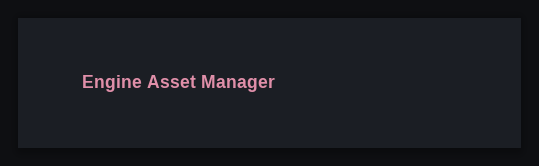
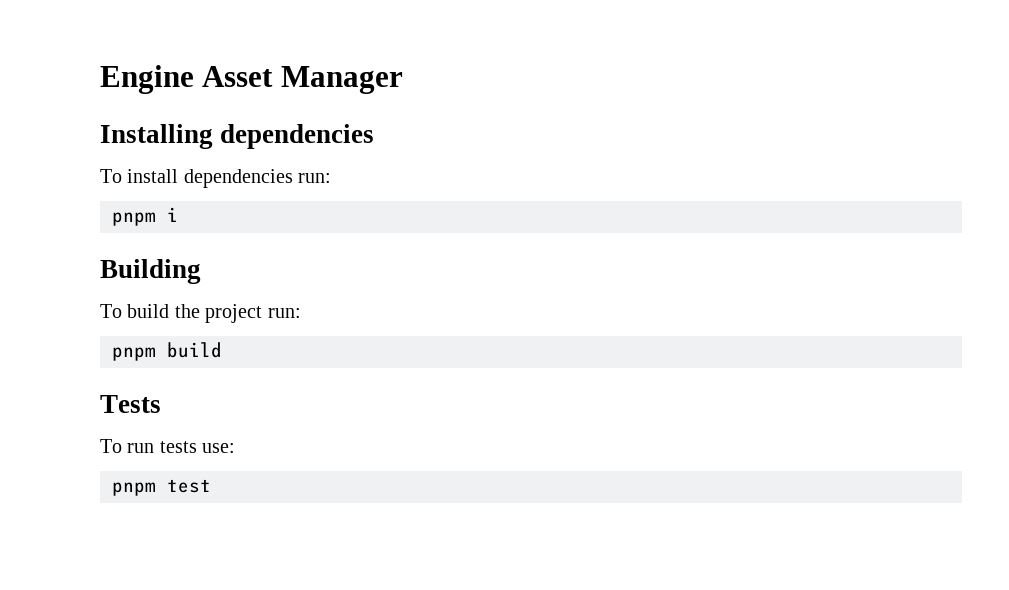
(275, 83) none -> [100,124,375,149] [100,169,332,188] [112,207,178,226] [100,259,201,284] [100,304,301,323] [112,342,222,361] [100,395,161,413] [100,439,236,453] [112,479,211,496] // Installing dependencies // To install dependencies run: // pnpm i // Building // To build the project run: // pnpm build // Tests // To run tests use: // pnpm test

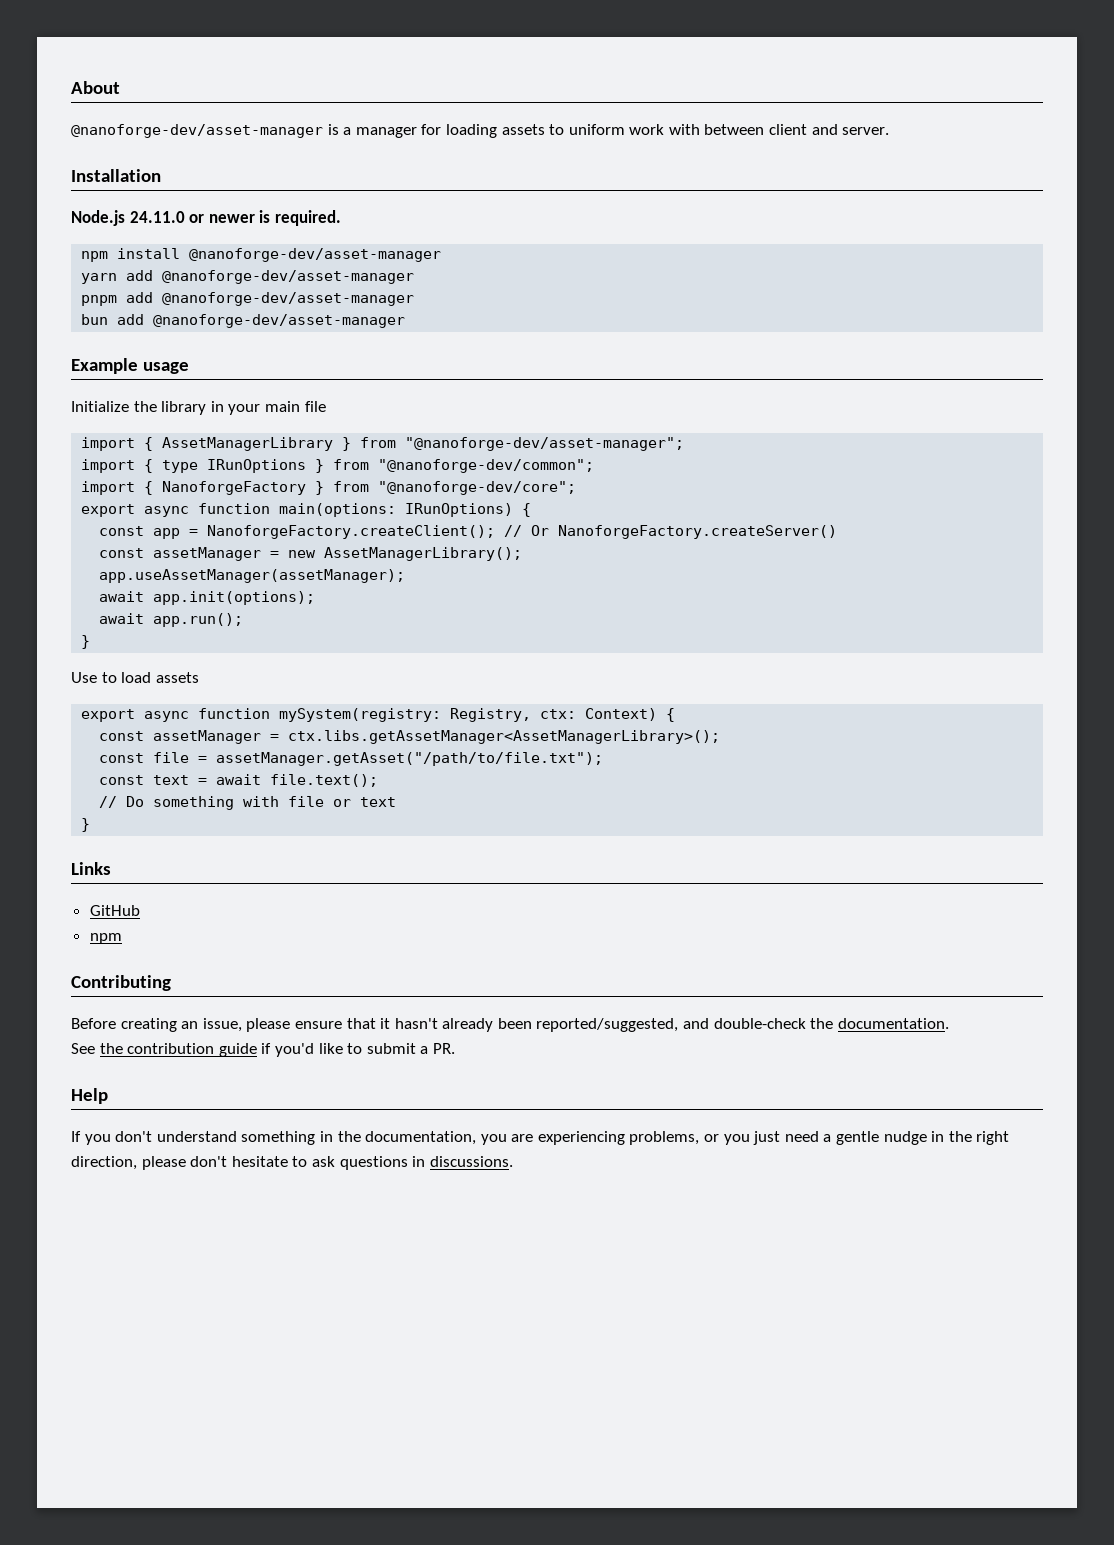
[100,65,403,94] [100,124,375,149] [100,169,332,188] [112,207,178,226] [100,259,201,284] [100,304,301,323] [112,342,222,361] [100,395,161,413] [100,439,236,453] [112,479,211,496] Engine Asset Manager // Installing dependencies // To install dependencies run: // pnpm i // Building // To build the project run: // pnpm build // Tests // To run tests use: // pnpm test -> [71,81,120,94] [71,124,890,138] [71,169,161,182] [71,210,341,226] [81,248,442,262] [81,270,415,284] [81,292,415,306] [81,314,406,328] [71,358,189,374] [71,401,326,415] [81,437,685,451] [81,459,595,473] [81,481,577,495] [81,503,532,517] [99,525,838,539] [99,547,523,561] [99,569,406,583] [99,591,316,605] [99,613,244,627] [81,635,91,649] [71,672,199,683] [81,708,676,722] [99,730,721,744] [99,752,604,766] [99,774,379,787] [99,796,397,810] [81,818,91,832] [71,862,111,875] [89,905,140,916] [89,933,122,944] [71,975,171,991] [71,1018,949,1032] [71,1043,455,1057] [71,1088,108,1104] [71,1131,1010,1145] [71,1156,513,1170] About // @nanoforge-dev/asset-manager is a manager for loading assets to uniform work with between client and server. // Installation // Node.js 24.11.0 or newer is required. // npm install @nanoforge-dev/asset-manager // yarn add @nanoforge-dev/asset-manager // pnpm add @nanoforge-dev/asset-manager // bun add @nanoforge-dev/asset-manager // Example usage // Initialize the library in your main file // import { AssetManagerLibrary } from "@nanoforge-dev/asset-manager"; // import { type IRunOptions } from "@nanoforge-dev/common"; // import { NanoforgeFactory } from "@nanoforge-dev/core"; // export async function main(options: IRunOptions) { // const app = NanoforgeFactory.createClient(); // Or NanoforgeFactory.createServer() // const assetManager = new AssetManagerLibrary(); // app.useAssetManager(assetManager); // await app.init(options); // await app.run(); // } // Use to load assets // export async function mySystem(registry: Registry, ctx: Context) { // const assetManager = ctx.libs.getAssetManager<AssetManagerLibrary>(); // const file = assetManager.getAsset("/path/to/file.txt"); // const text = await file.text(); // // Do something with file or text // } // Links // GitHub // npm // Contributing // Before creating an issue, please ensure that it hasn't already been reported/suggested, and double-check the documentation. // See the contribution guide if you'd like to submit a PR. // Help // If you don't understand something in the documentation, you are experiencing problems, or you just need a gentle nudge in the right direction, please don't hesitate to ask questions in discussions.

